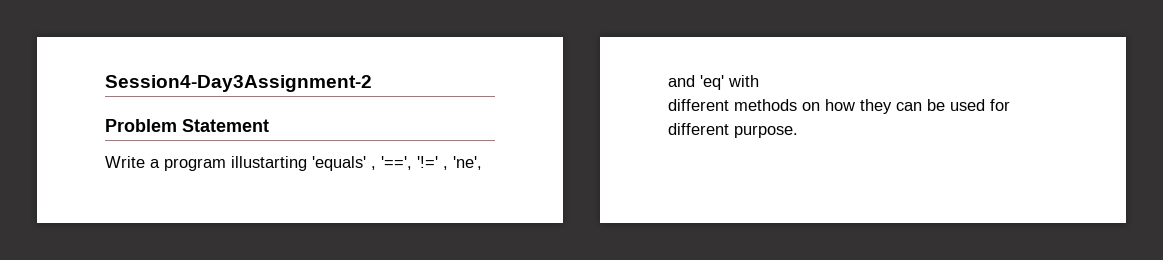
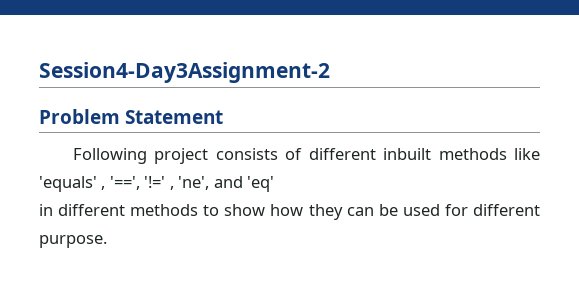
[105,156,307,171] Write a program illustarting -> [72,148,540,164] Following project consists of different inbuilt methods like
[728,75,759,87] with // -> [39,204,53,216] // in
[802,102,820,111] on -> [203,204,266,216] to show

